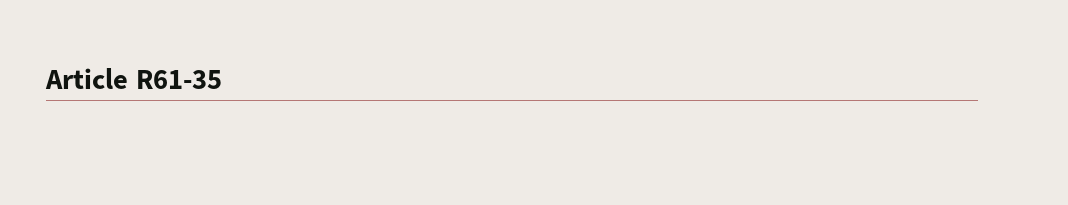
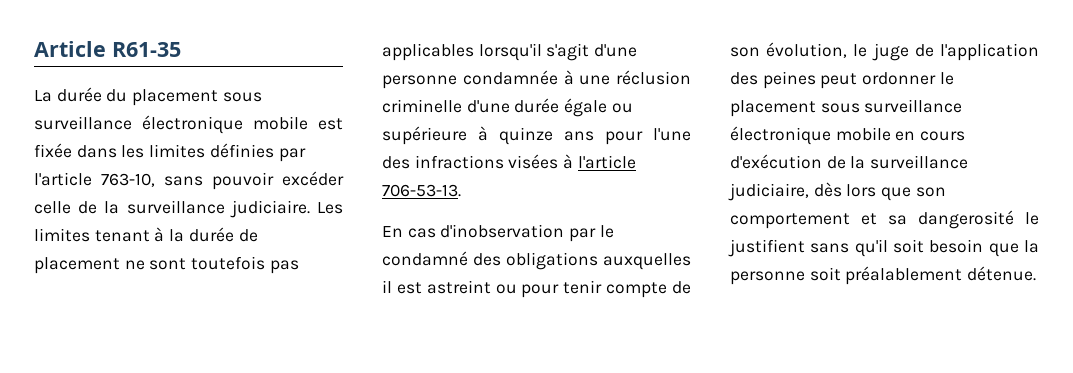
(222, 79) none -> [34,87,262,106] [34,115,343,134] [34,143,306,162] [34,171,344,190] [34,200,343,218] [34,227,258,242] [34,256,299,274] [382,43,638,61] [382,70,691,89] [382,98,633,117] [382,126,691,145] [382,154,636,169] [382,184,461,197] [382,224,614,242] [382,251,691,270] [382,280,691,298] [730,42,1039,61] [730,71,954,89] [730,99,963,117] [730,126,966,145] [730,154,969,169] [728,182,946,201] [730,210,1039,229] [728,239,1039,257] [730,266,1037,285] // La durée du placement sous surveillance électronique mobile est fixée dans les limites définies par l'article 763-10, sans pouvoir excéder celle de la surveillance judiciaire. Les limites tenant à la durée de placement ne sont toutefois pas applicables lorsqu'il s'agit d'une personne condamnée à une réclusion criminelle d'une durée égale ou supérieure à quinze ans pour l'une des infractions visées à l'article 706-53-13. // En cas d'inobservation par le condamné des obligations auxquelles il est astreint ou pour tenir compte de son évolution, le juge de l'application des peines peut ordonner le placement sous surveillance électronique mobile en cours d'exécution de la surveillance judiciaire, dès lors que son comportement et sa dangerosité le justifient sans qu'il soit besoin que la personne soit préalablement détenue.

